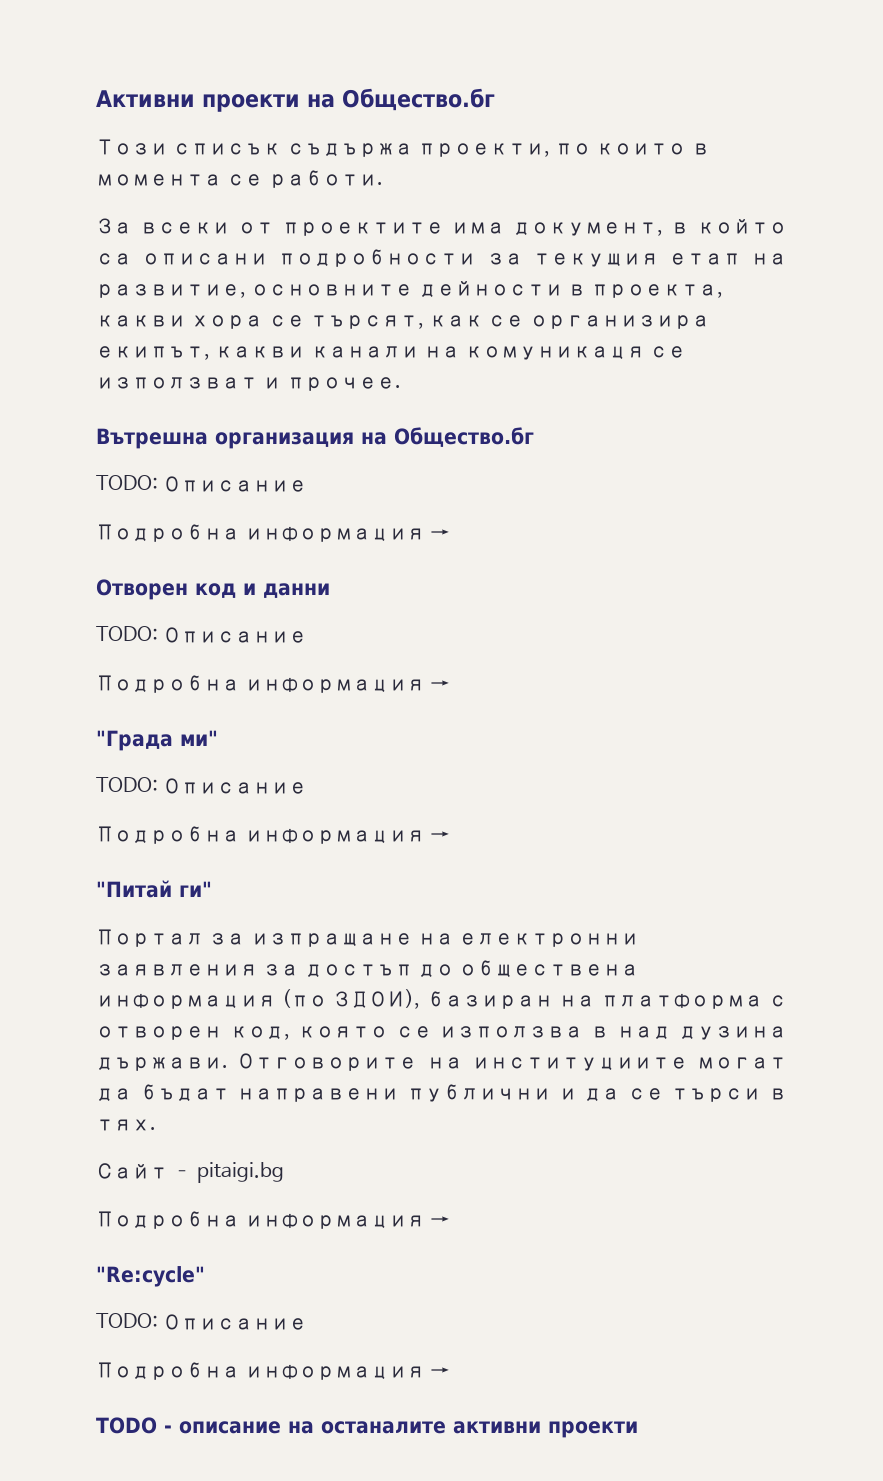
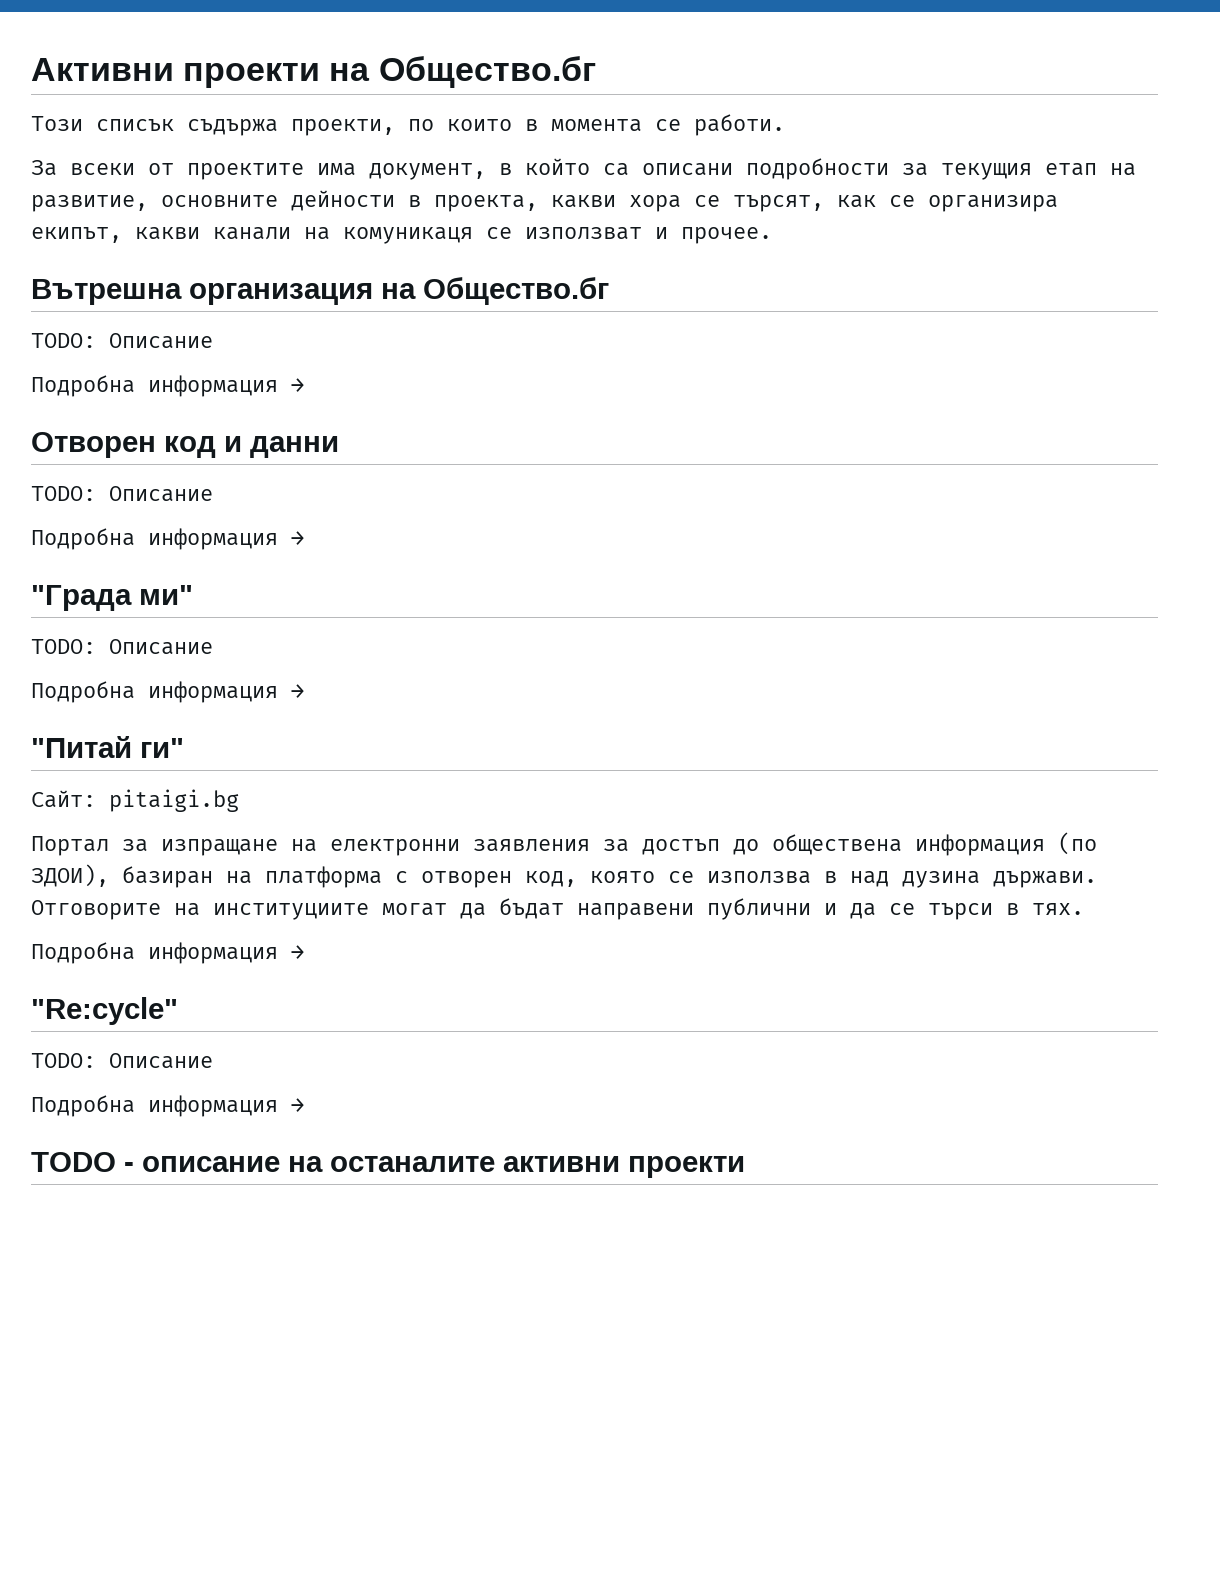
(212, 889) none -> [31,789,239,812] // Сайт: pitaigi.bg
[96,1162,284,1183] // Сайт – pitaigi.bg -> (1084, 909) none

